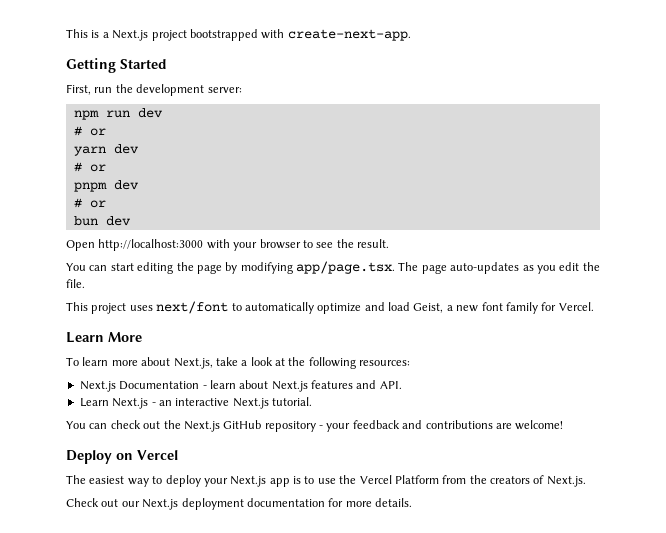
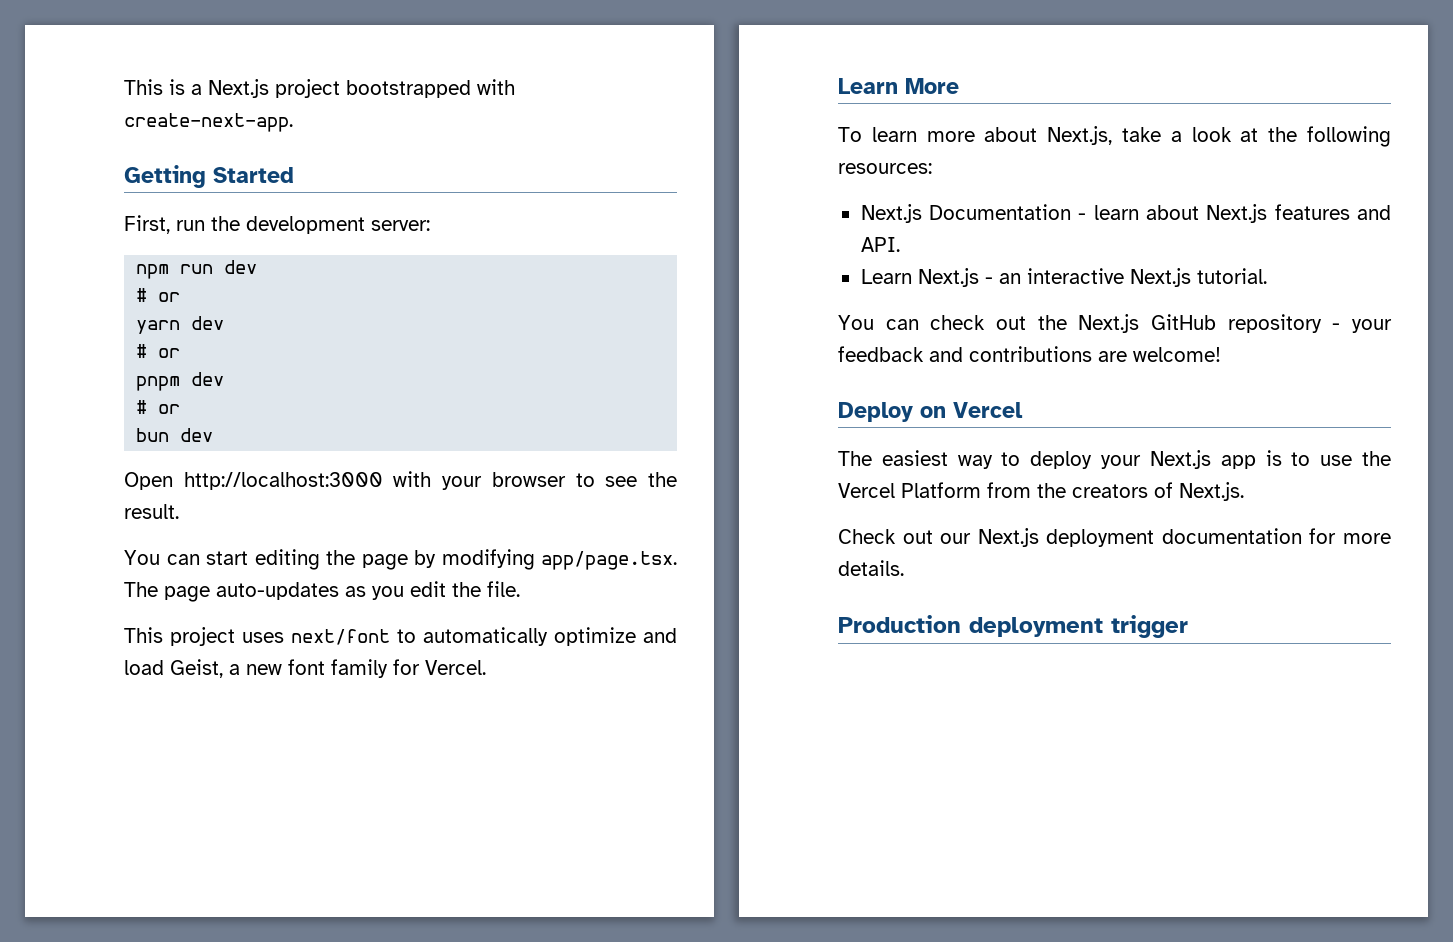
(412, 502) none -> [838,615,1188,638] // Production deployment trigger

